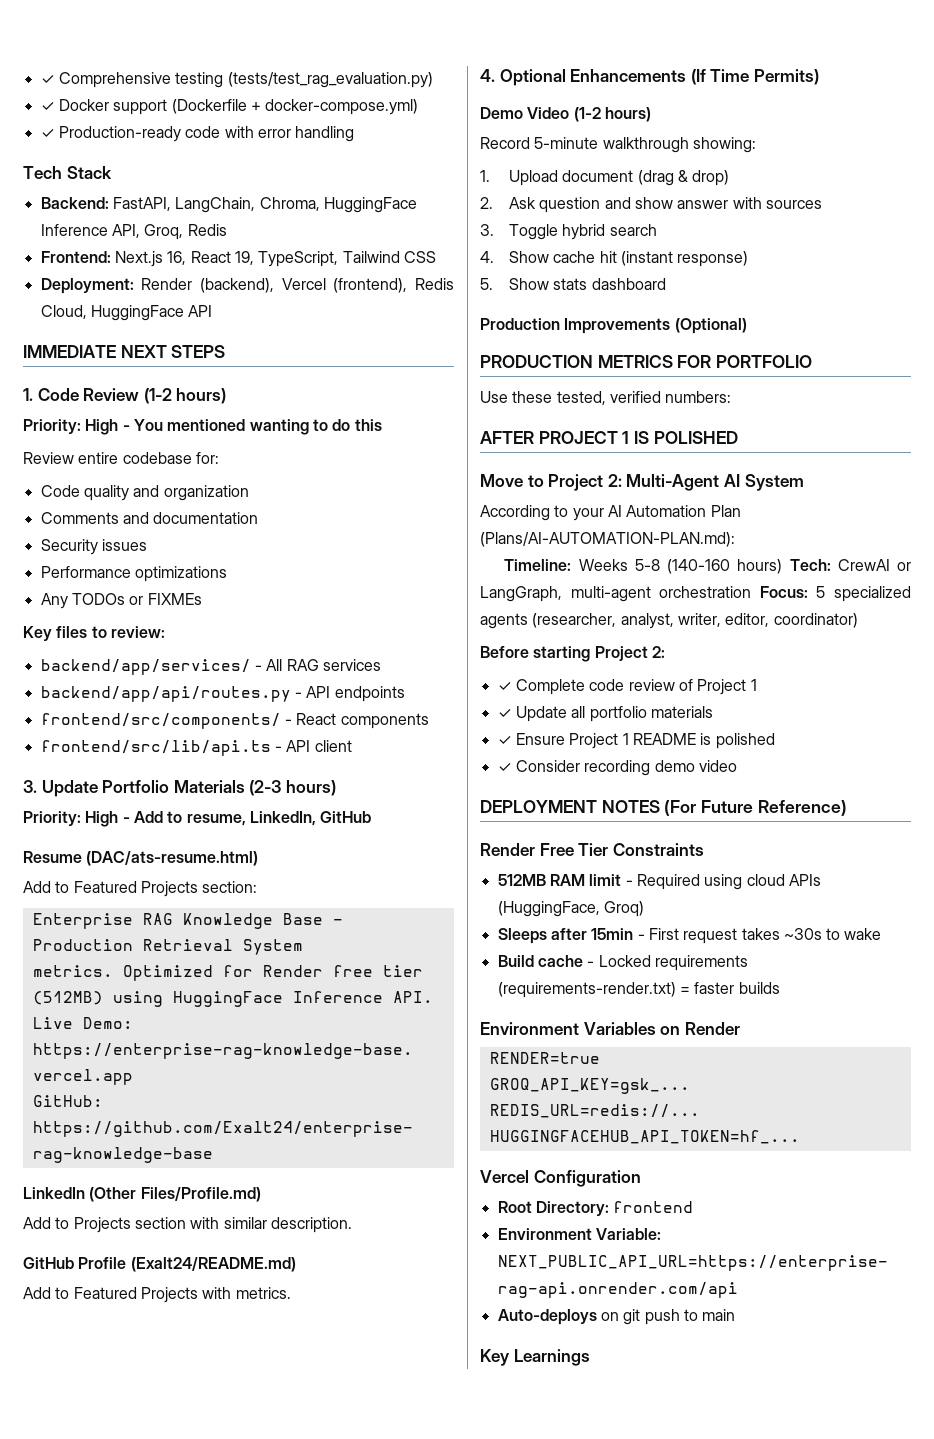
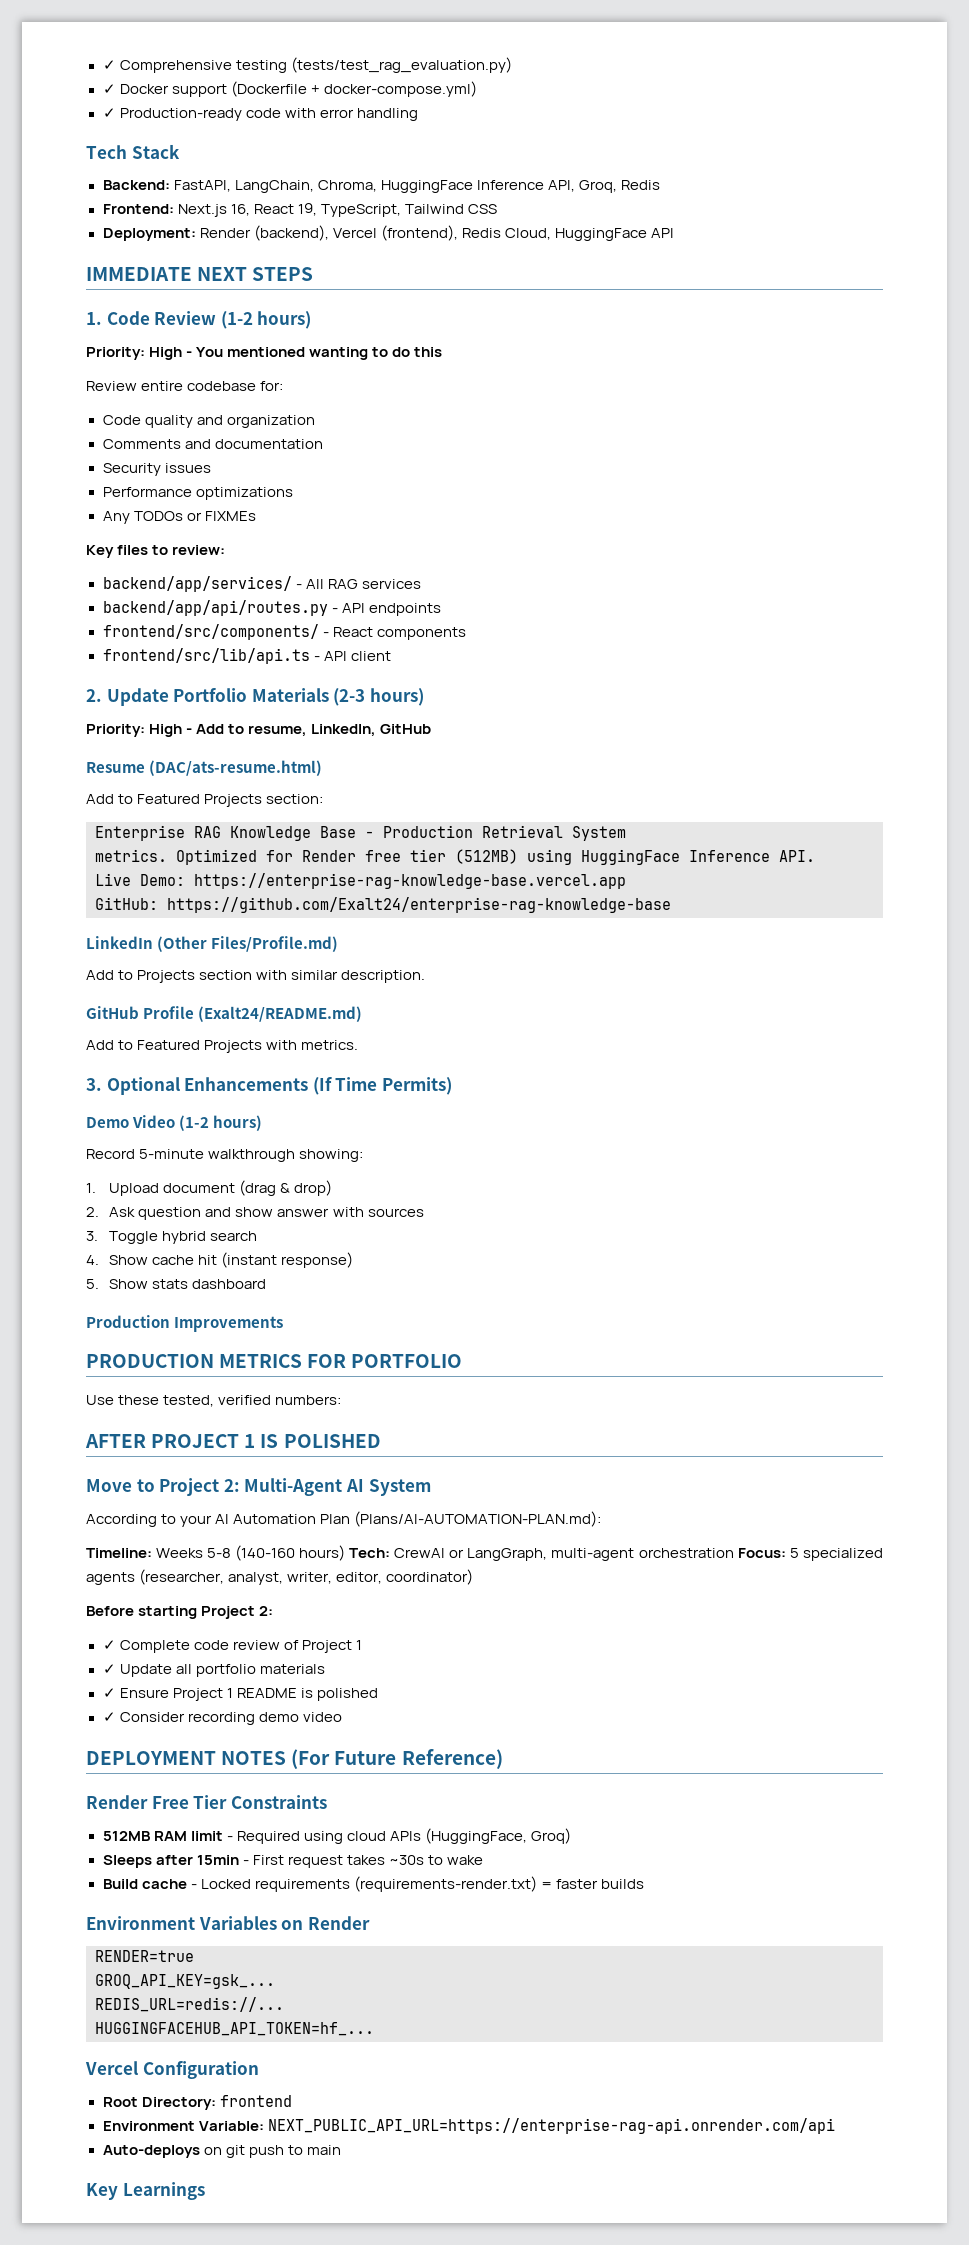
[23,780,37,793] 3. -> [86,689,102,702] 2.
[480,69,495,82] 4. -> [86,1078,102,1091] 3.
[674,318,747,334] (Optional) -> (284, 1324) none

